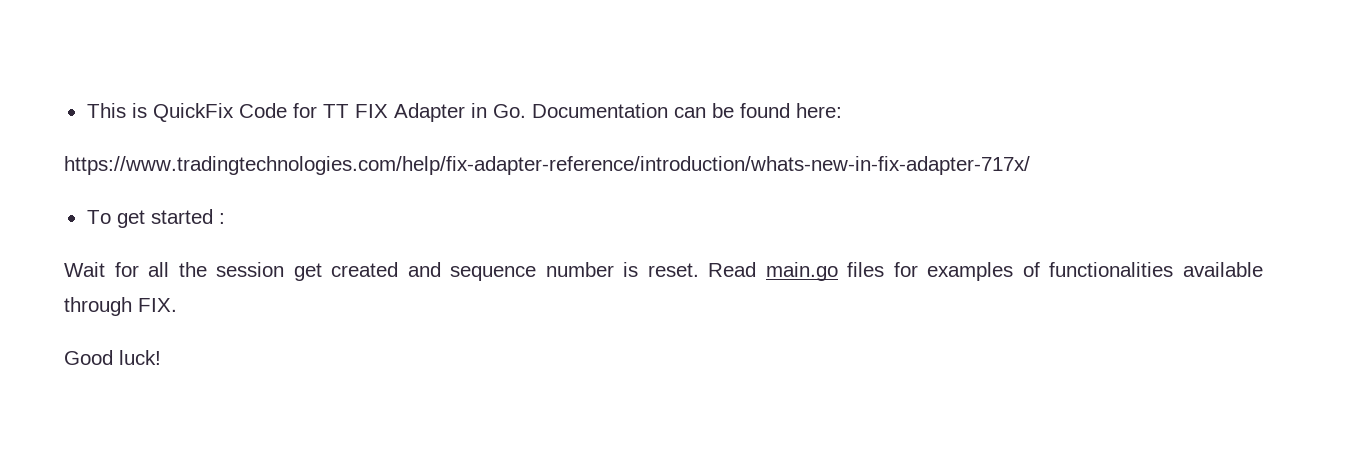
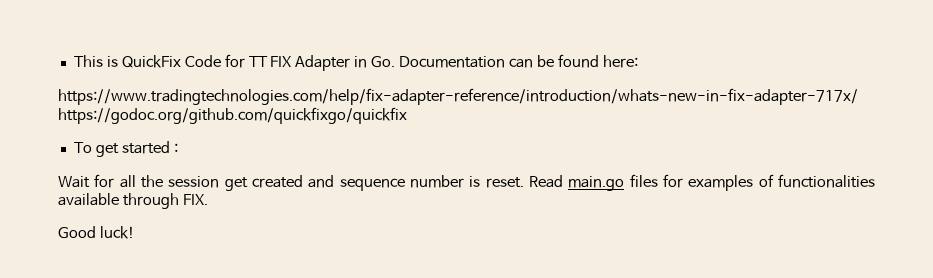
(1030, 165) none -> [58,107,407,124] https://godoc.org/github.com/quickfixgo/quickfix

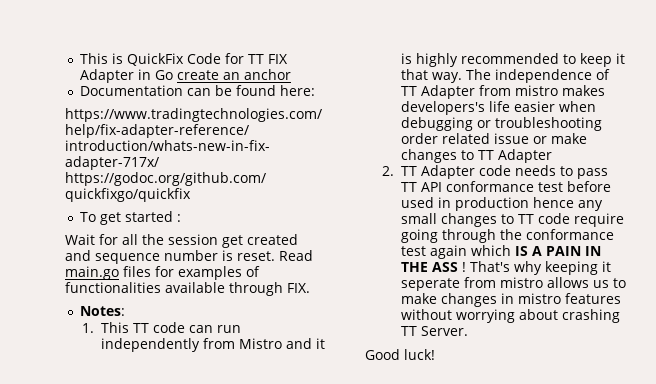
[371,56,396,68] Go. -> [154,69,291,80] Go create an anchor //
(208, 199) none -> [79,306,125,316] [81,322,241,333] [100,338,325,352] [400,53,625,67] [400,69,610,83] [400,85,605,99] [400,101,596,115] [400,117,602,131] [400,133,587,144] [400,149,552,163] [381,165,608,179] [400,181,611,192] [400,197,603,211] [400,213,624,227] [400,229,614,243] [400,245,601,259] [400,261,611,275] [400,277,626,291] [400,293,621,307] [400,309,620,323] [400,326,468,336] // Notes: // 1. This TT code can run independently from Mistro and it is highly recommended to keep it that way. The independence of TT Adapter from mistro makes developers's life easier when debugging or troubleshooting order related issue or make changes to TT Adapter // 2. TT Adapter code needs to pass TT API conformance test before used in production hence any small changes to TT code require going through the conformance test again which IS A PAIN IN THE ASS ! That's why keeping it seperate from mistro allows us to make changes in mistro features without worrying about crashing TT Server.

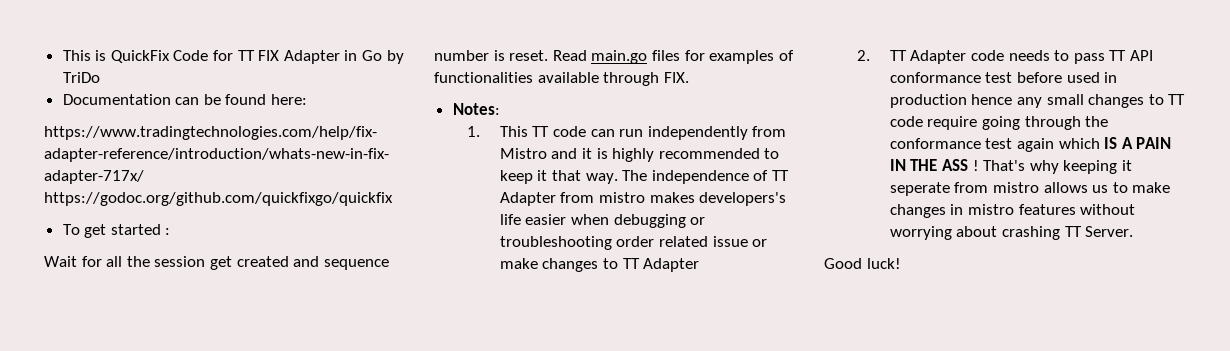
[176,69,291,80] create an anchor -> [386,50,404,64] [62,72,100,83] by TriDo

